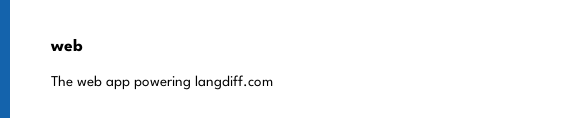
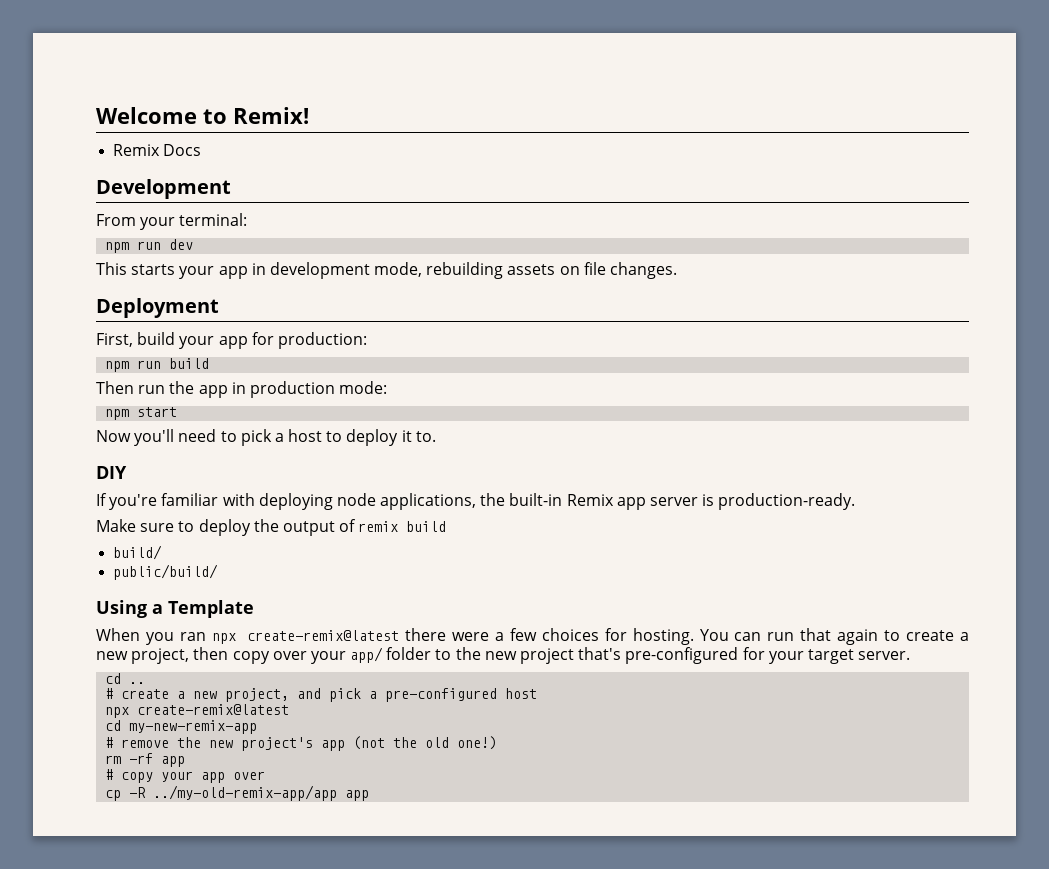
[50,38,83,52] [51,75,274,90] web // The web app powering langdiff.com -> [96,107,309,124] [113,144,202,156] [96,179,231,199] [96,213,248,230] [105,239,194,253] [96,262,678,279] [96,298,219,318] [96,332,367,349] [105,358,210,372] [96,381,388,398] [105,407,178,420] [96,429,436,446] [96,466,127,479] [96,493,856,510] [96,519,447,536] [113,545,163,560] [113,564,219,580] [96,600,254,618] [96,628,970,645] [96,647,911,664] [105,673,146,684] [105,688,538,702] [105,704,290,718] [105,720,258,734] [105,736,498,751] [105,753,186,767] [105,769,266,783] [105,785,370,801] Welcome to Remix! // Remix Docs // Development // From your terminal: // npm run dev // This starts your app in development mode, rebuilding assets on file changes. // Deployment // First, build your app for production: // npm run build // Then run the app in production mode: // npm start // Now you'll need to pick a host to deploy it to. // DIY // If you're familiar with deploying node applications, the built-in Remix app server is production-ready. // Make sure to deploy the output of remix build // build/ // public/build/ // Using a Template // When you ran npx create-remix@latest there were a few choices for hosting. You can run that again to create a new project, then copy over your app/ folder to the new project that's pre-configured for your target server. // cd .. // # create a new project, and pick a pre-configured host // npx create-remix@latest // cd my-new-remix-app // # remove the new project's app (not the old one!) // rm -rf app // # copy your app over // cp -R ../my-old-remix-app/app app

